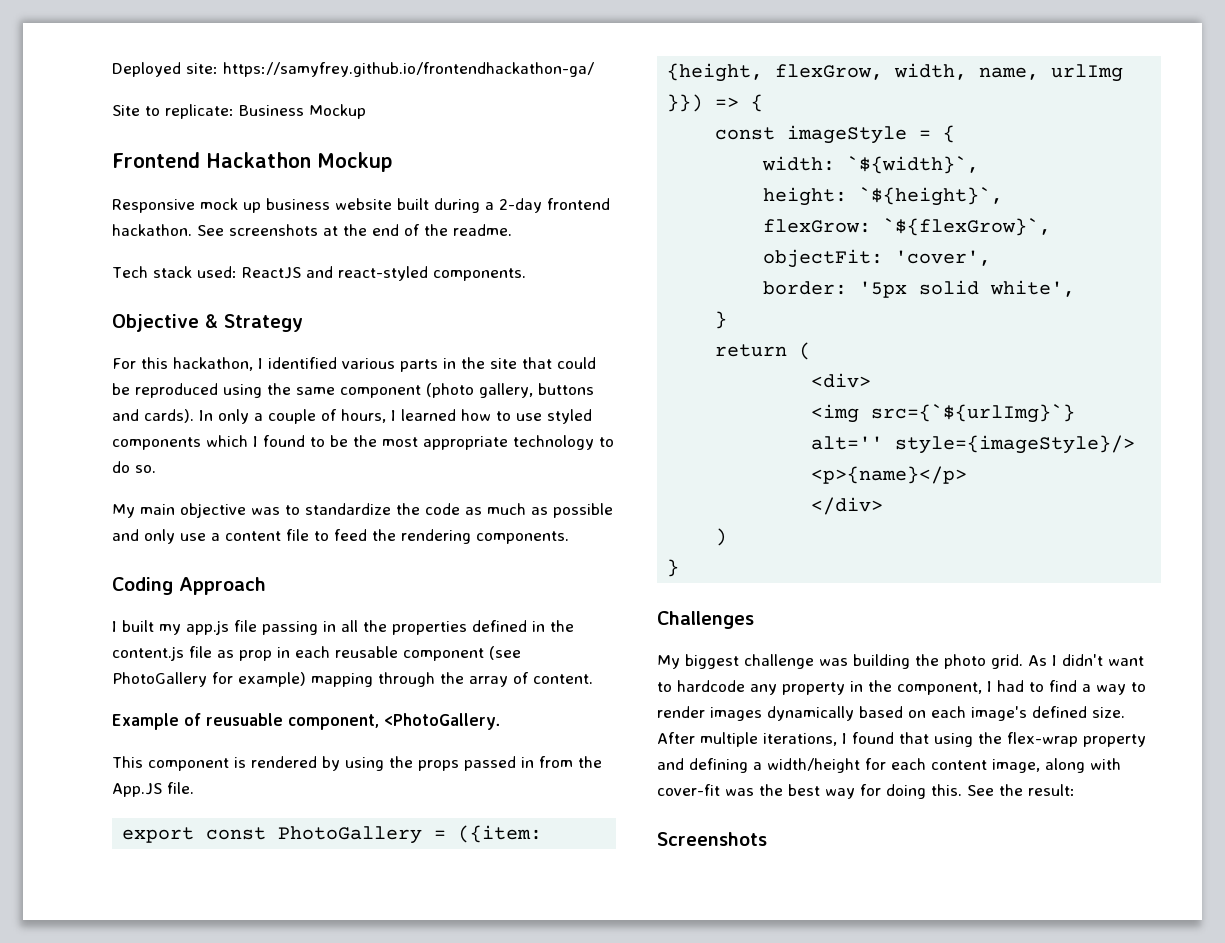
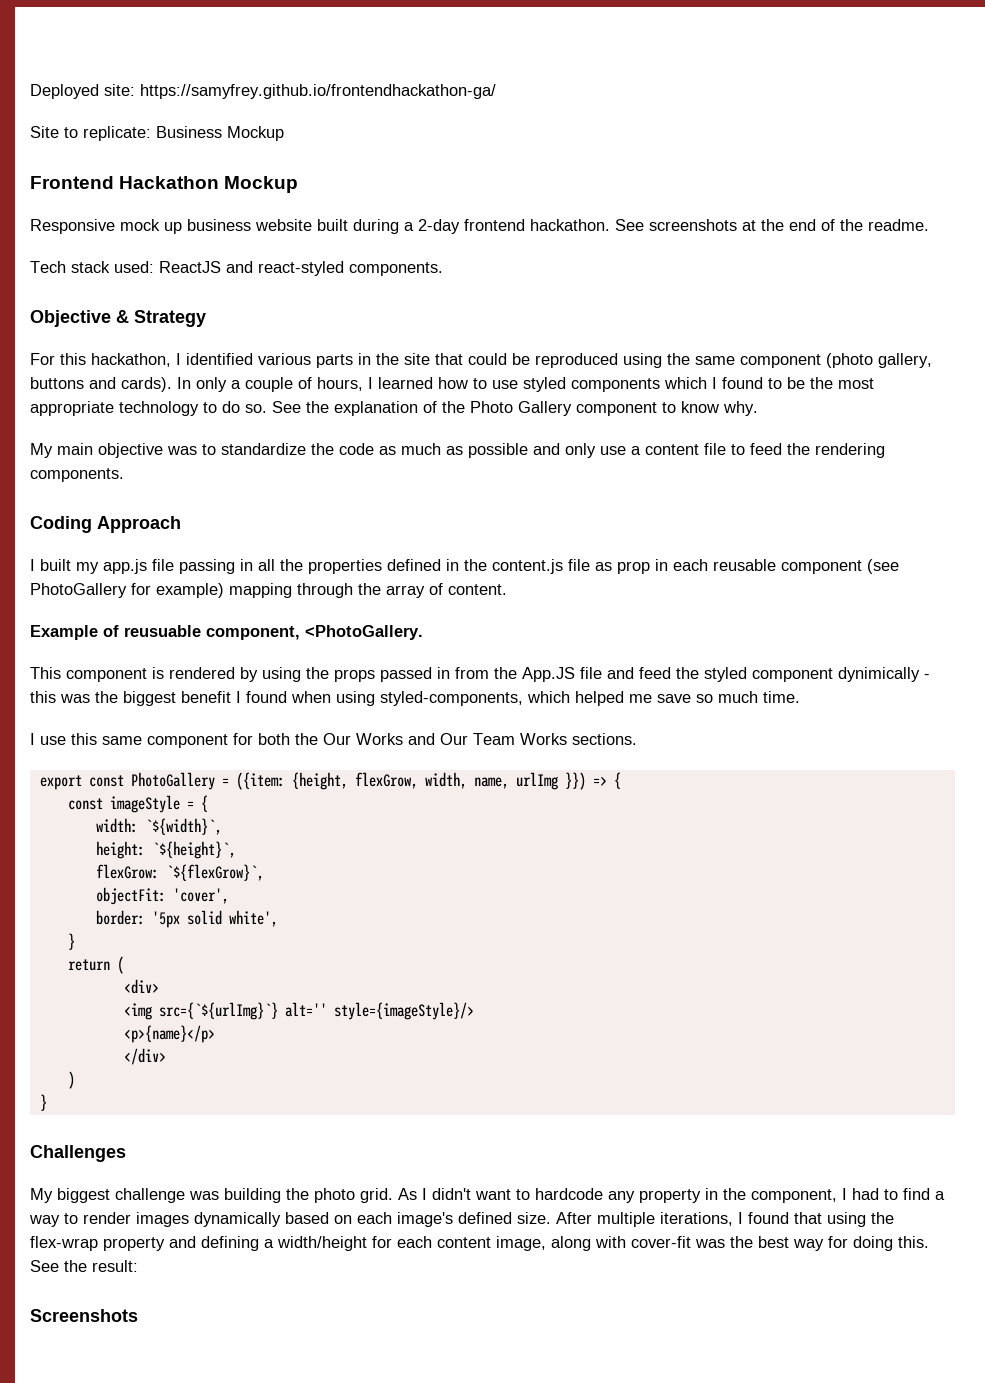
(156, 469) none -> [272,401,758,416] See the explanation of the Photo Gallery component to know why.
[167,782,194,794] file. -> [580,667,930,682] [30,691,800,706] [30,733,637,748] file and feed the styled component dynimically - this was the biggest benefit I found when using styled-components, which helped me save so much time. // I use this same component for both the Our Works and Our Team Works sections.

